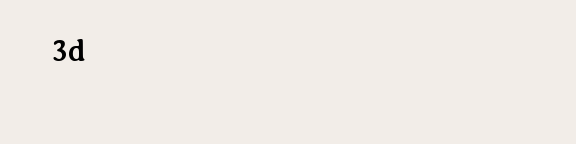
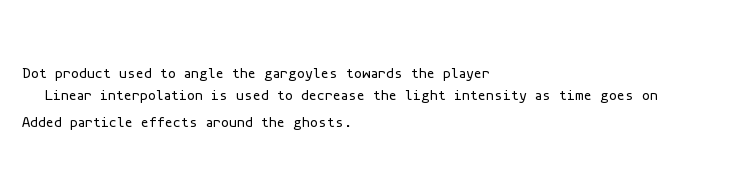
[52,39,86,61] 3d -> [22,68,490,81] [45,90,659,103] [22,117,352,130] Dot product used to angle the gargoyles towards the player // Linear interpolation is used to decrease the light intensity as time goes on // Added particle effects around the ghosts.

